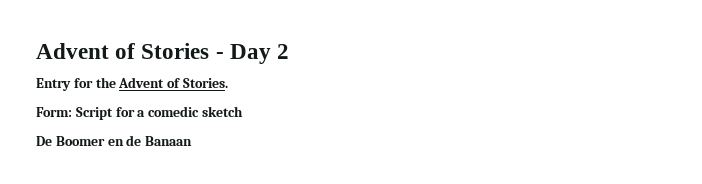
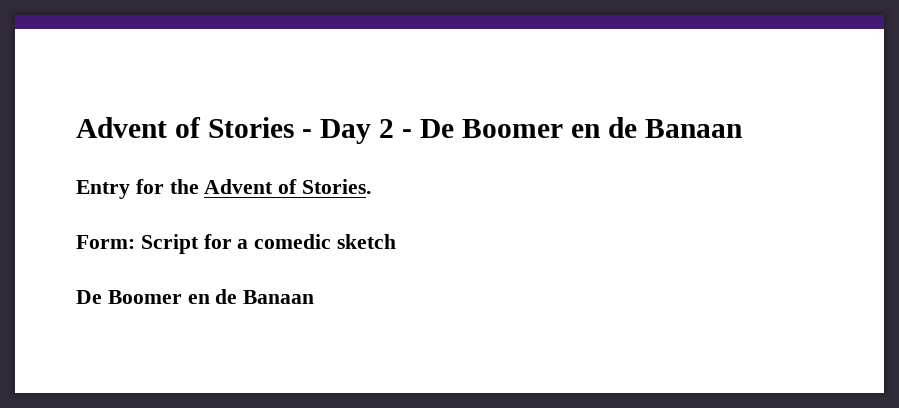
(290, 51) none -> [401,117,742,138] - De Boomer en de Banaan

